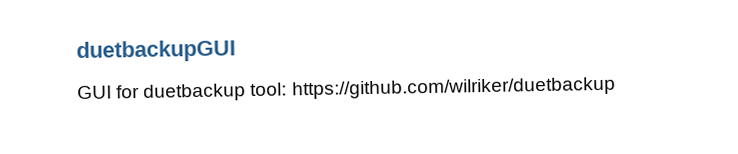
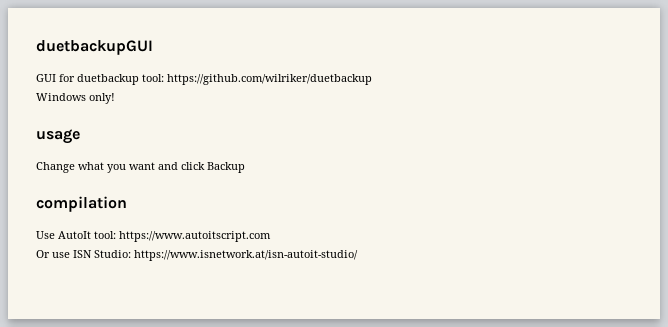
(616, 88) none -> [36,93,115,104] [36,129,80,144] [36,162,245,173] [36,196,127,212] [36,231,271,242] [36,250,358,261] // Windows only! // usage // Change what you want and click Backup // compilation // Use AutoIt tool: https://www.autoitscript.com // Or use ISN Studio: https://www.isnetwork.at/isn-autoit-studio/

